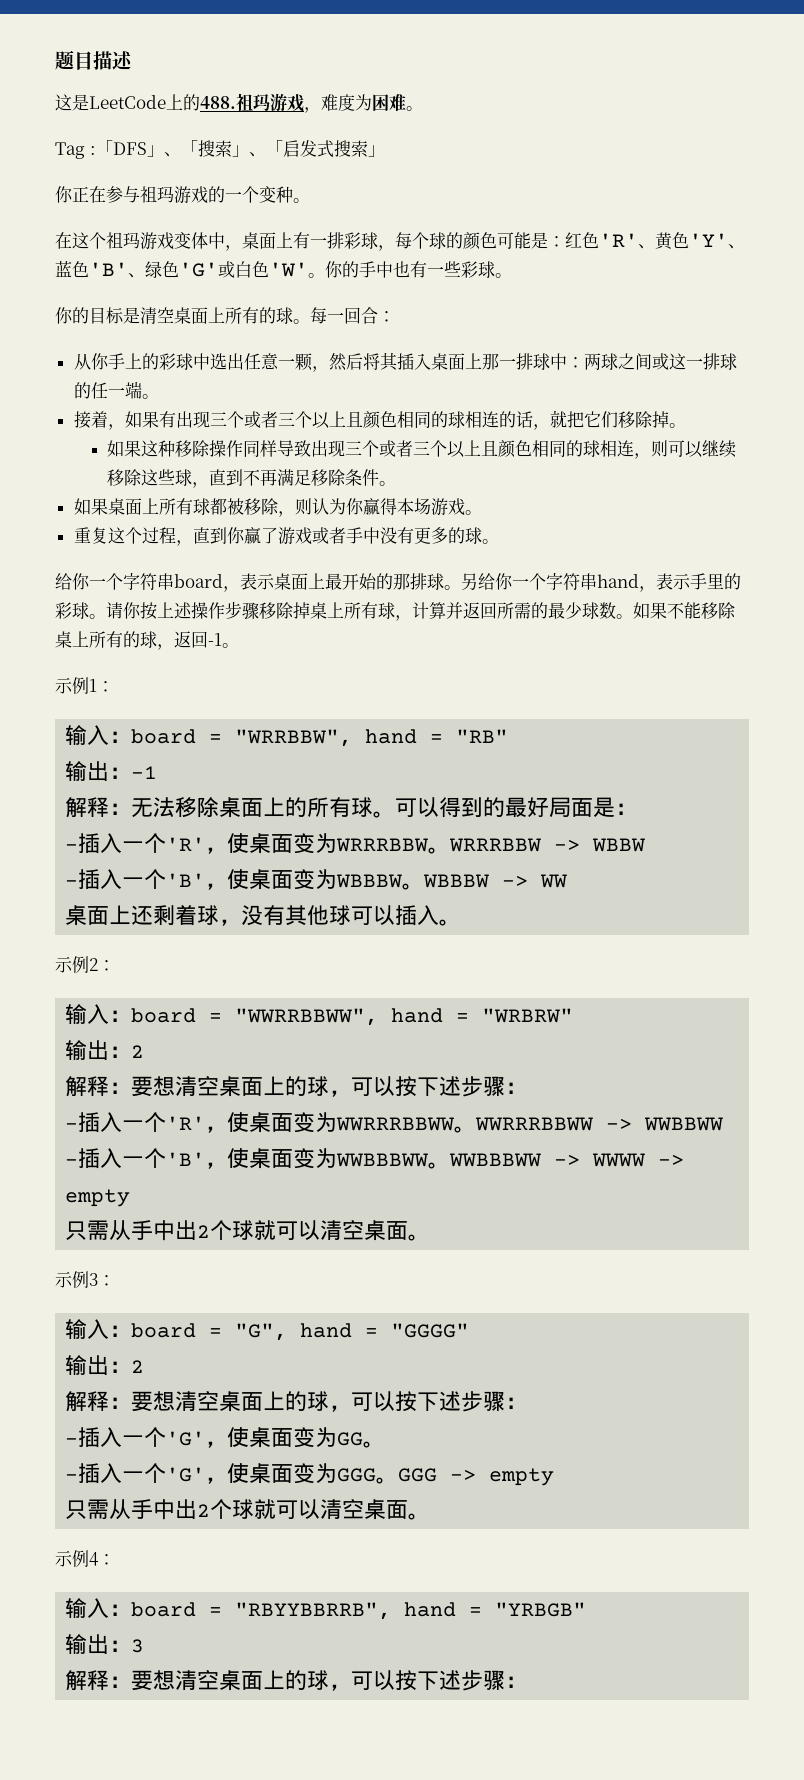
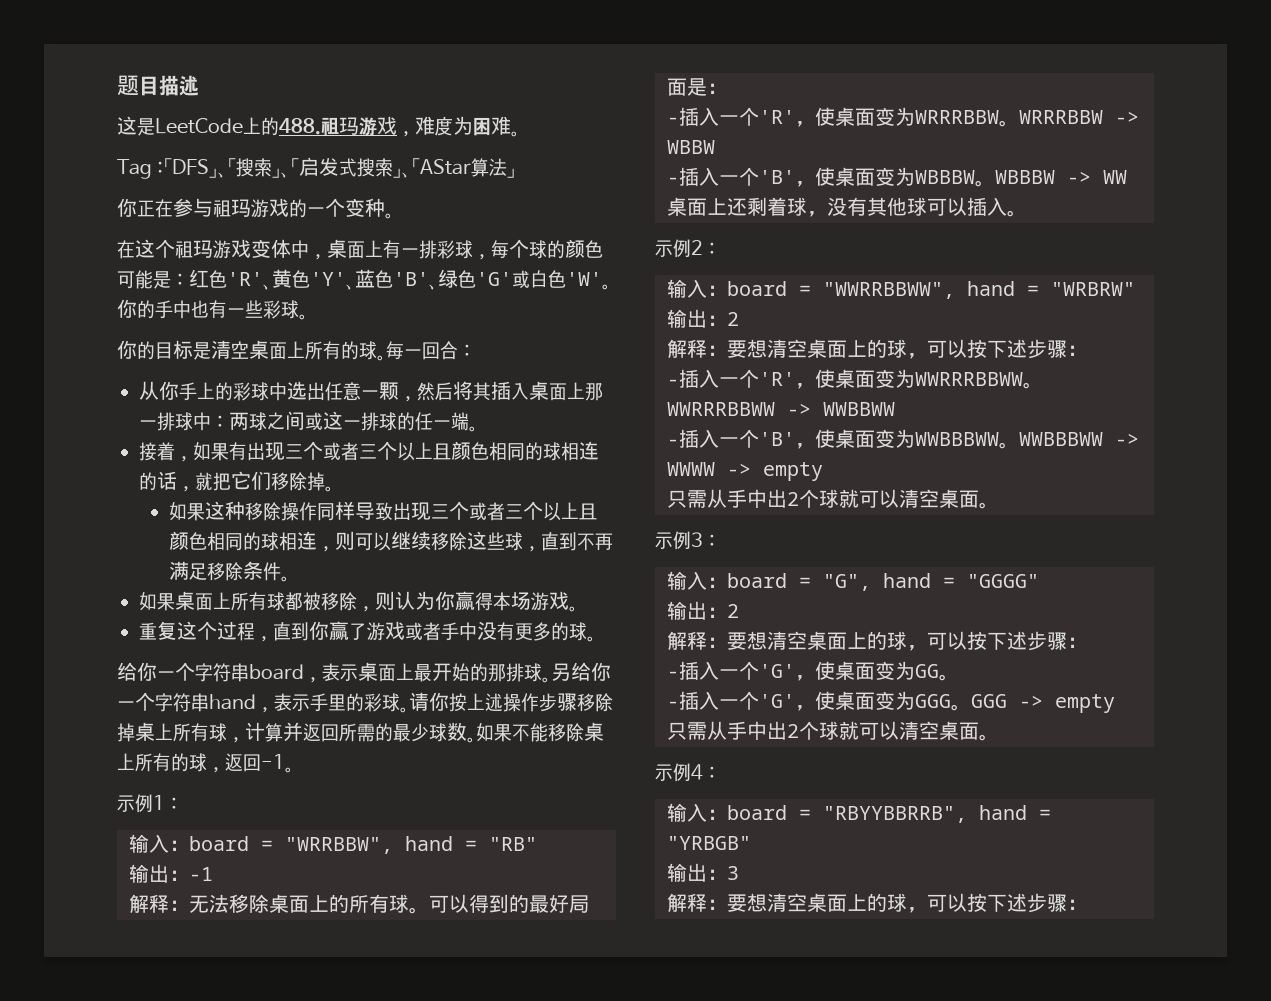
(385, 151) none -> [402,158,517,178] 、「AStar算法」

